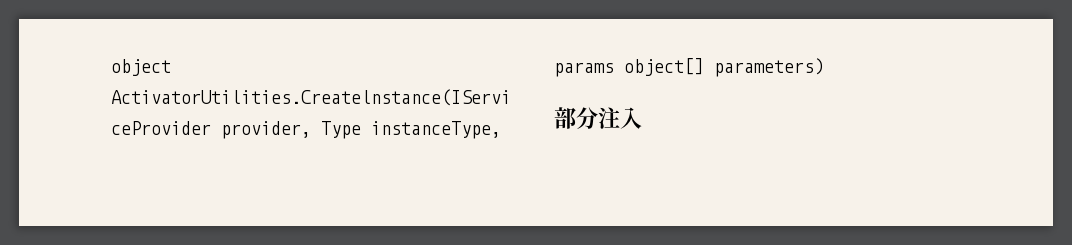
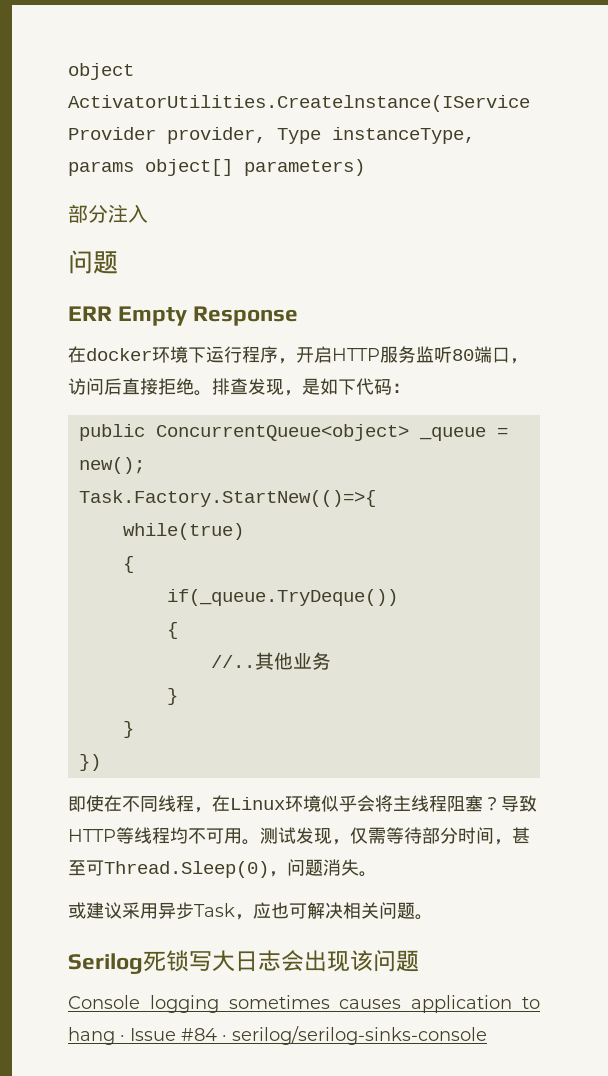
(642, 118) none -> [68,250,118,274] [68,306,299,326] [68,346,528,364] [68,378,410,396] [78,424,508,441] [78,457,145,474] [78,490,376,507] [122,523,244,540] [122,556,134,573] [166,589,398,606] [166,622,178,639] [210,652,331,670] [166,688,178,705] [122,721,134,738] [78,754,101,771] [68,795,537,813] [68,827,530,845] [68,859,377,878] [68,902,433,920] [68,950,419,974] [68,995,540,1013] [68,1026,487,1045] // 问题 // ERR Empty Response // 在docker环境下运行程序，开启HTTP服务监听80端口，访问后直接拒绝。排查发现，是如下代码： // public ConcurrentQueue<object> _queue = new(); // Task.Factory.StartNew(()=>{ // while(true) // { // if(_queue.TryDeque()) // { // //..其他业务 // } // } // }) // 即使在不同线程，在Linux环境似乎会将主线程阻塞？导致HTTP等线程均不可用。测试发现，仅需等待部分时间，甚至可Thread.Sleep(0)，问题消失。 // 或建议采用异步Task，应也可解决相关问题。 // Serilog死锁写大日志会出现该问题 // Console logging sometimes causes application to hang · Issue #84 · serilog/serilog-sinks-console

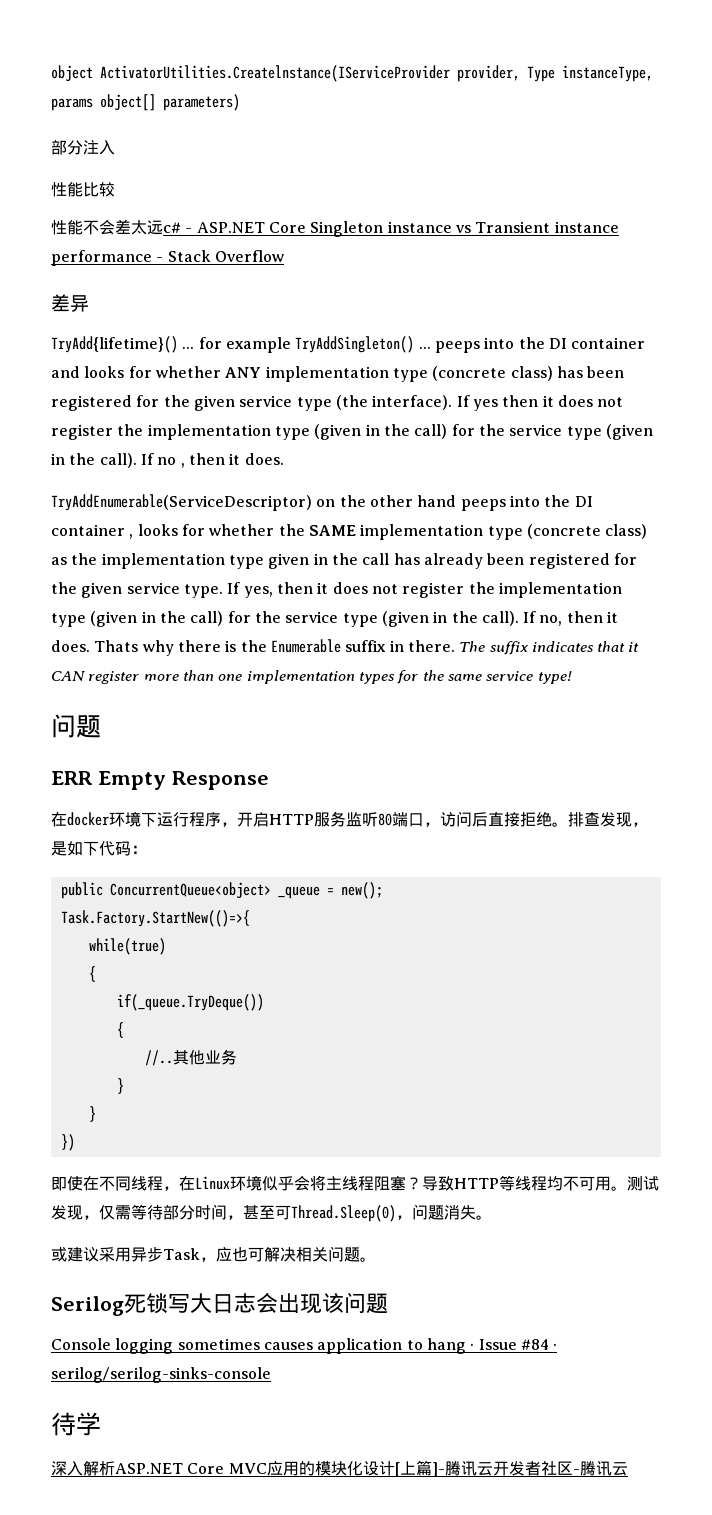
(148, 213) none -> [51,182,115,197] [51,219,619,237] [51,250,284,266] [51,294,89,312] [51,336,646,353] [51,366,625,382] [51,395,624,411] [51,424,653,440] [51,453,284,468] [51,494,593,511] [51,524,648,540] [51,553,637,569] [51,582,622,598] [51,611,619,627] [51,639,640,656] [51,670,572,684] // 性能比较 // 性能不会差太远c# - ASP.NET Core Singleton instance vs Transient instance performance - Stack Overflow // 差异 // TryAdd{lifetime}() ... for example TryAddSingleton() ... peeps into the DI container and looks for whether ANY implementation type (concrete class) has been registered for the given service type (the interface). If yes then it does not register the implementation type (given in the call) for the service type (given in the call). If no , then it does. // TryAddEnumerable(ServiceDescriptor) on the other hand peeps into the DI container , looks for whether the SAME implementation type (concrete class) as the implementation type given in the call has already been registered for the given service type. If yes, then it does not register the implementation type (given in the call) for the service type (given in the call). If no, then it does. Thats why there is the Enumerable suffix in there. The suffix indicates that it CAN register more than one implementation types for the same service type!
(487, 1035) none -> [51,1412,101,1436] [51,1460,628,1477] // 待学 // 深入解析ASP.NET Core MVC应用的模块化设计[上篇]-腾讯云开发者社区-腾讯云

